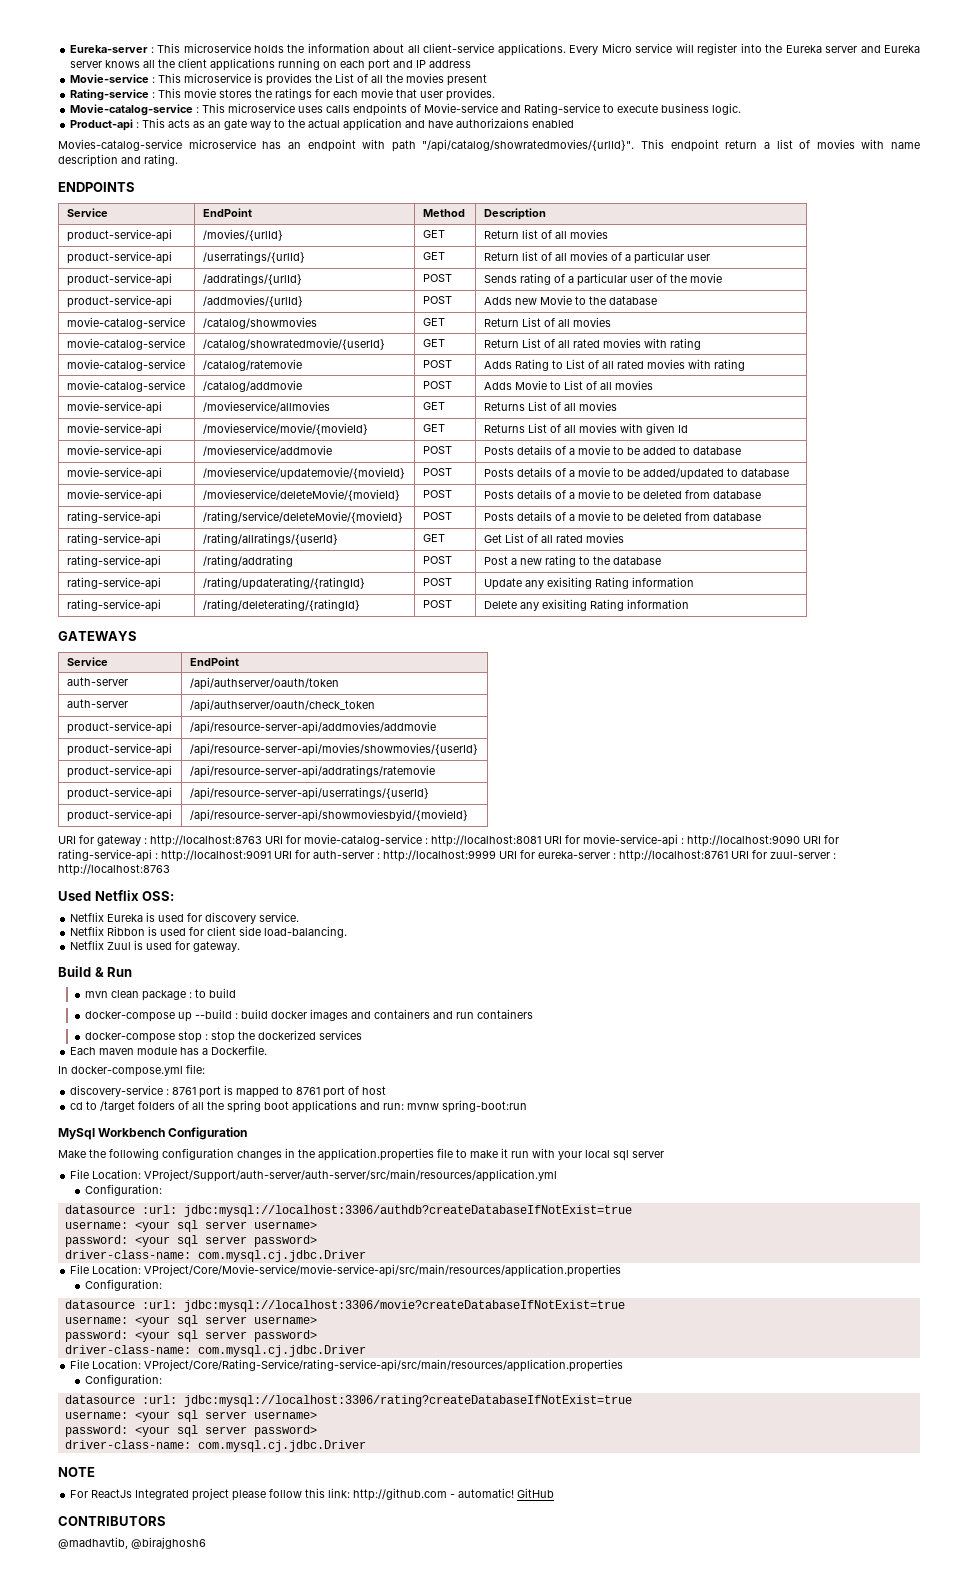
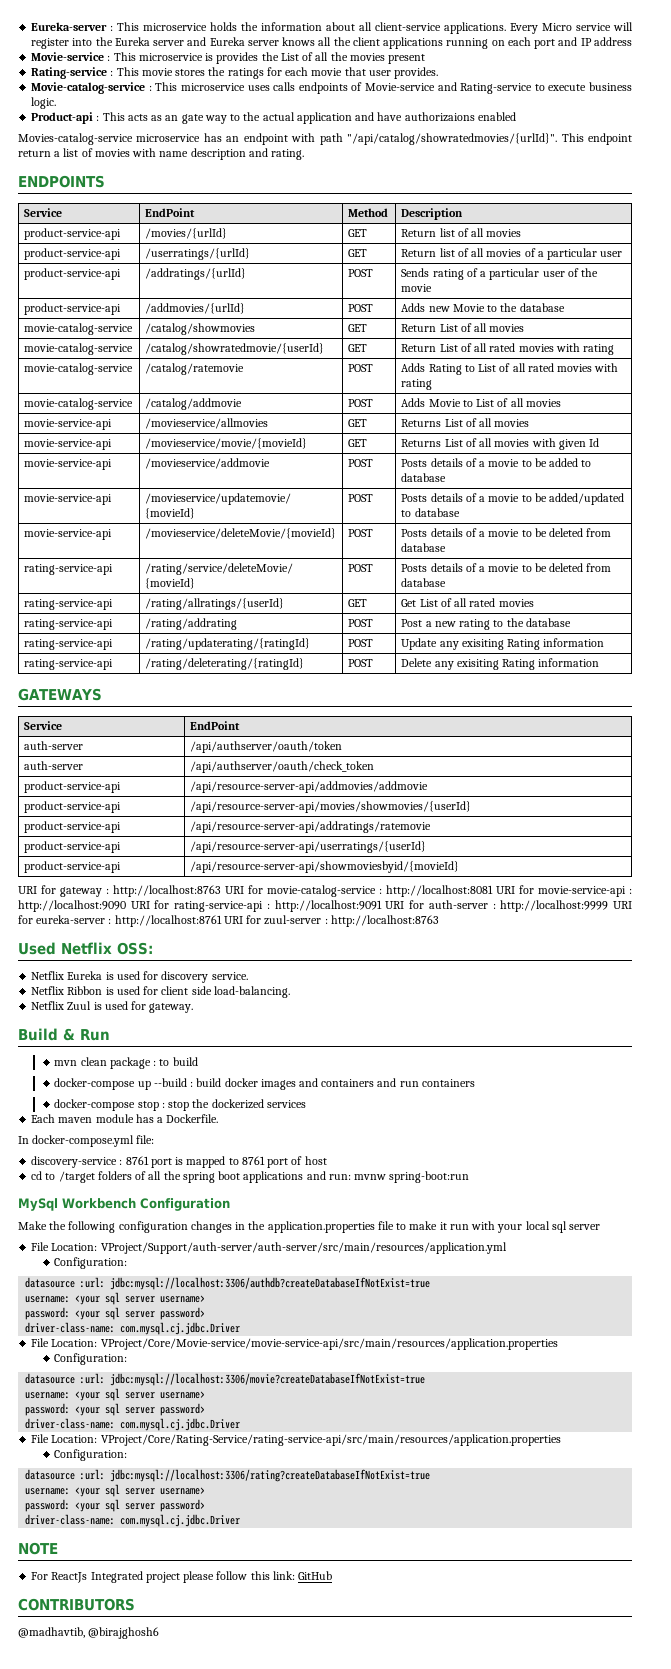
[353,1488,515,1501] http://github.com - automatic! -> (295, 1575) none

